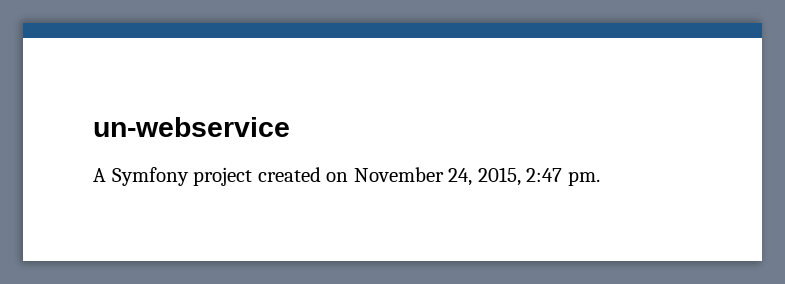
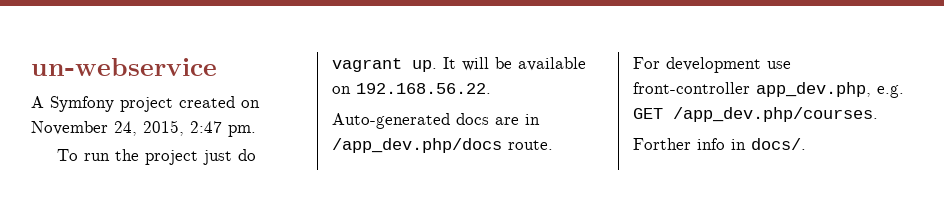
(600, 178) none -> [56,149,256,165] [332,57,586,72] [332,83,491,94] [332,113,540,129] [332,138,553,153] [633,57,791,73] [633,82,904,98] [633,107,878,122] [633,138,806,150] // To run the project just do vagrant up. It will be available on 192.168.56.22. // Auto-generated docs are in /app_dev.php/docs route. // For development use front-controller app_dev.php, e.g. GET /app_dev.php/courses. // Forther info in docs/.

